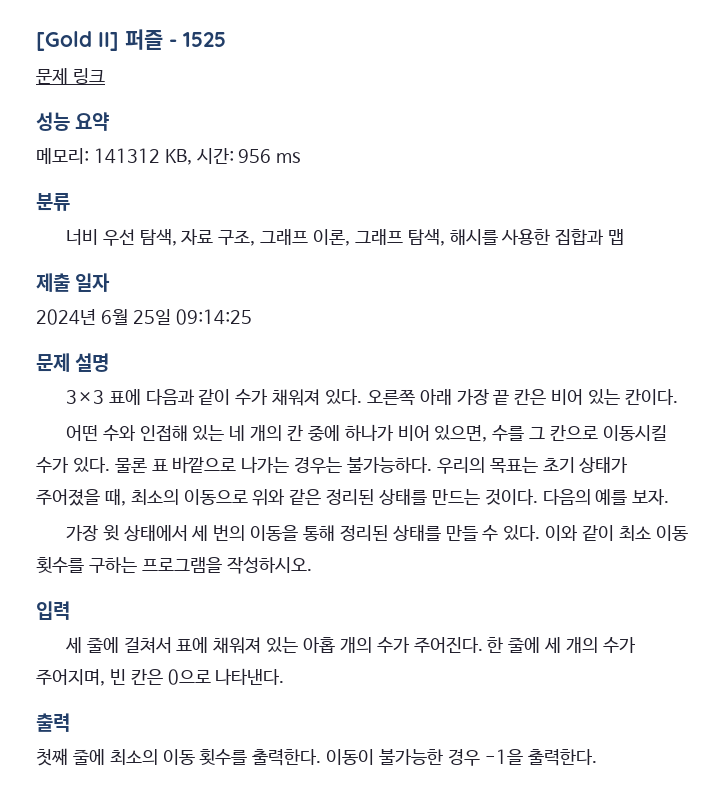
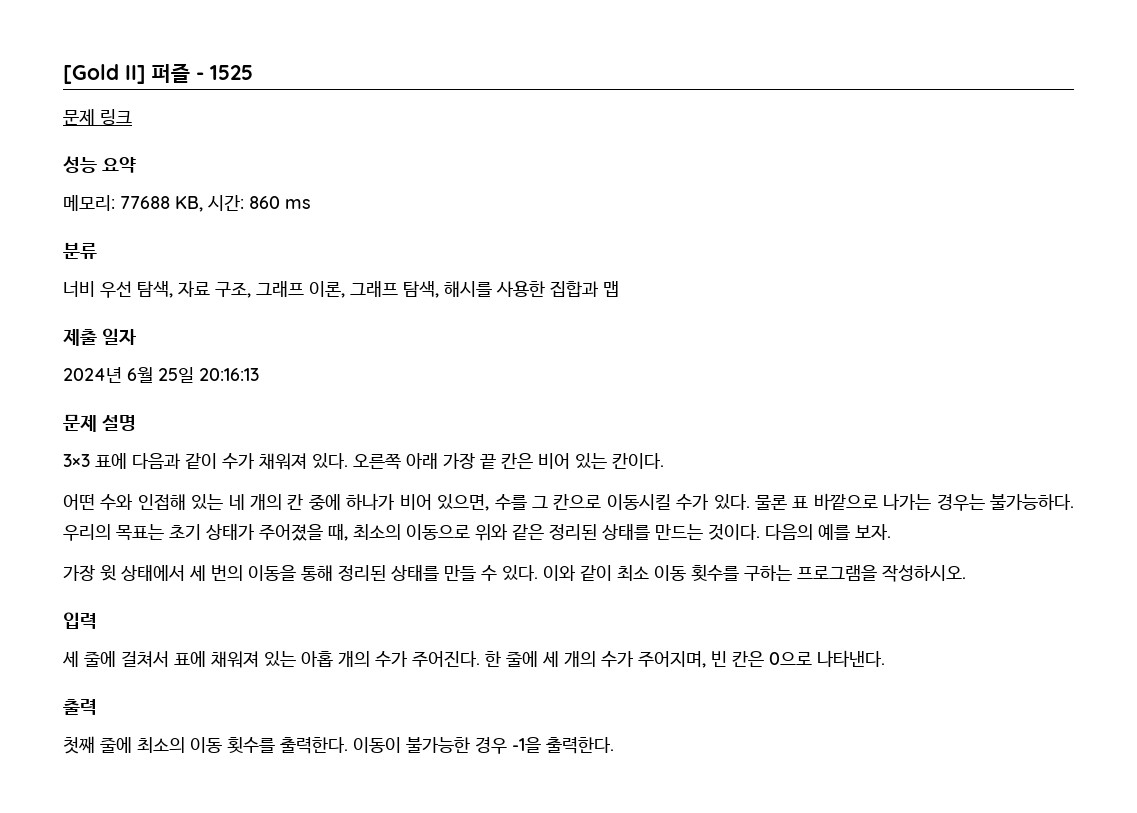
[93,148,160,164] 141312 -> [120,196,170,209] 77688
[238,149,272,163] 956 -> [249,196,280,209] 860
[175,309,252,325] 09:14:25 -> [199,368,259,381] 20:16:13

